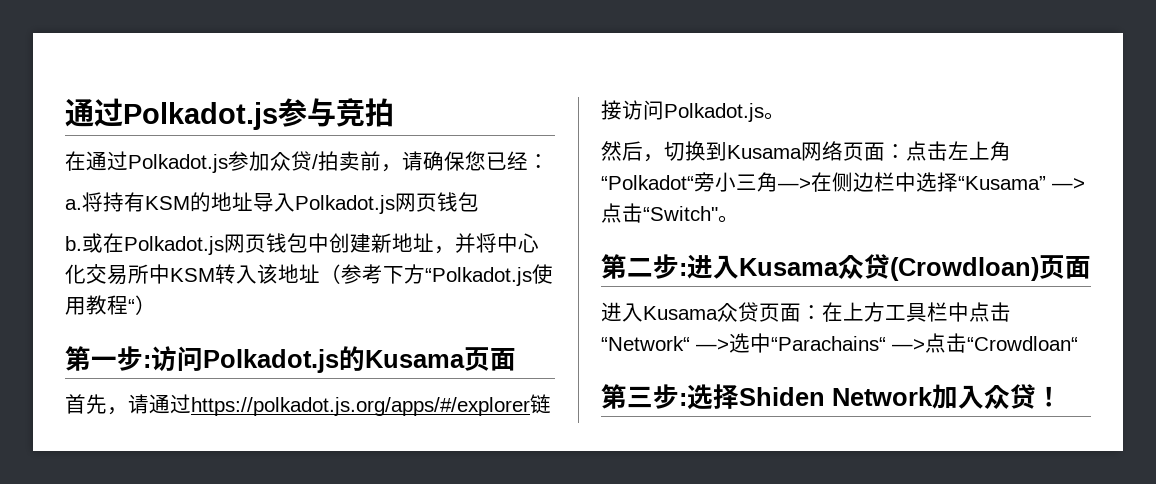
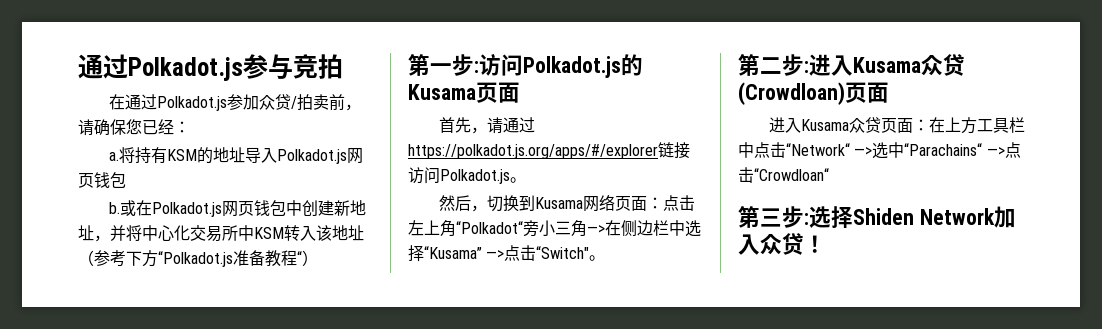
[532,264,553,284] [65,297,86,315] 使用 -> [233,250,265,266] 准备

